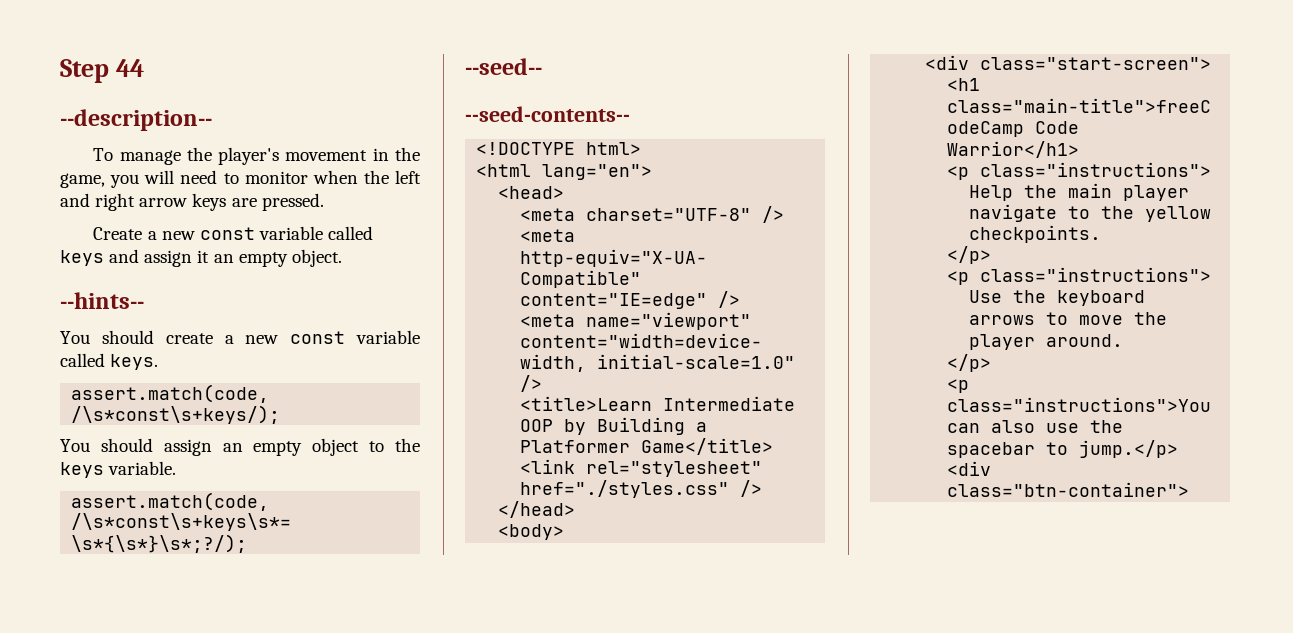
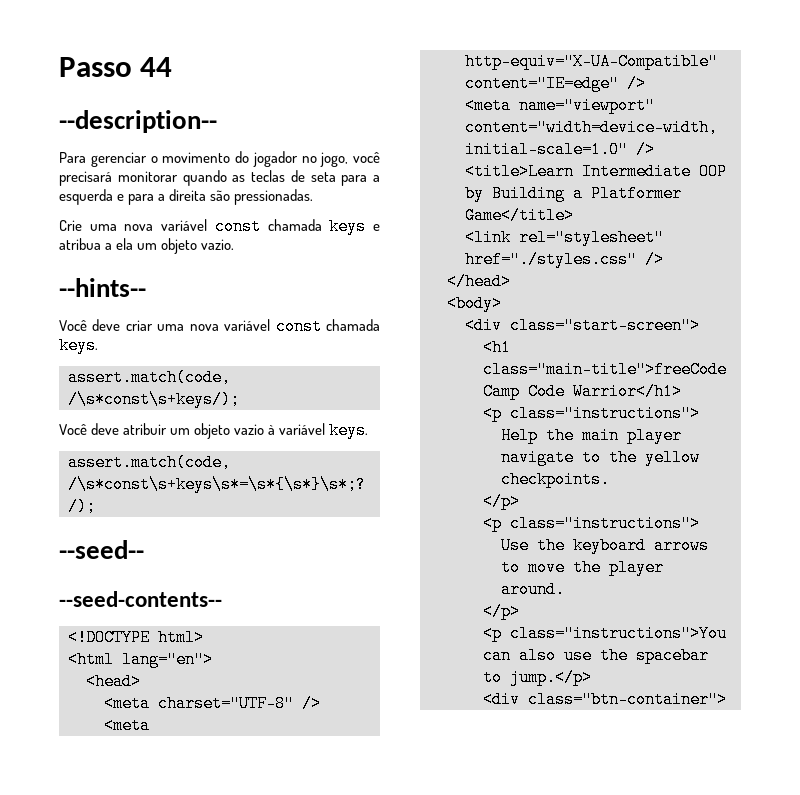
[60,59,109,83] Step -> [59,57,132,77] Passo
[93,147,420,165] [60,170,421,188] [60,193,324,211] [93,226,374,240] [60,249,342,267] [60,292,144,309] [60,330,420,344] [60,353,159,370] [71,384,270,403] [71,405,281,424] [60,438,420,456] [60,461,177,478] To manage the player's movement in the game, you will need to monitor when the left and right arrow keys are pressed. // Create a new const variable called keys and assign it an empty object. // --hints-- // You should create a new const variable called keys. // assert.match(code, /\s*const\s+keys/); // You should assign an empty object to the keys variable. -> [59,151,380,167] [59,170,380,186] [59,189,314,205] [59,218,381,235] [59,238,235,254] [59,278,146,297] [59,318,381,335] [59,337,98,354] [68,369,231,386] [68,391,240,408] [59,422,369,439] Para gerenciar o movimento do jogador no jogo, você precisará monitorar quando as teclas de seta para a esquerda e para a direita são pressionadas. // Crie uma nova variável const chamada keys e atribua a ela um objeto vazio. // --hints-- // Você deve criar uma nova variável const chamada keys. // assert.match(code, /\s*const\s+keys/); // Você deve atribuir um objeto vazio à variável keys.

